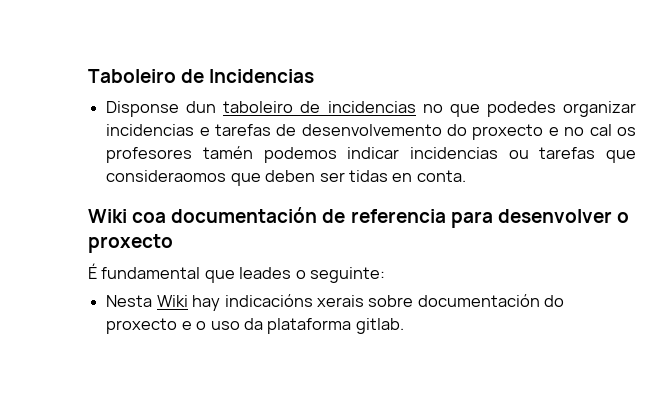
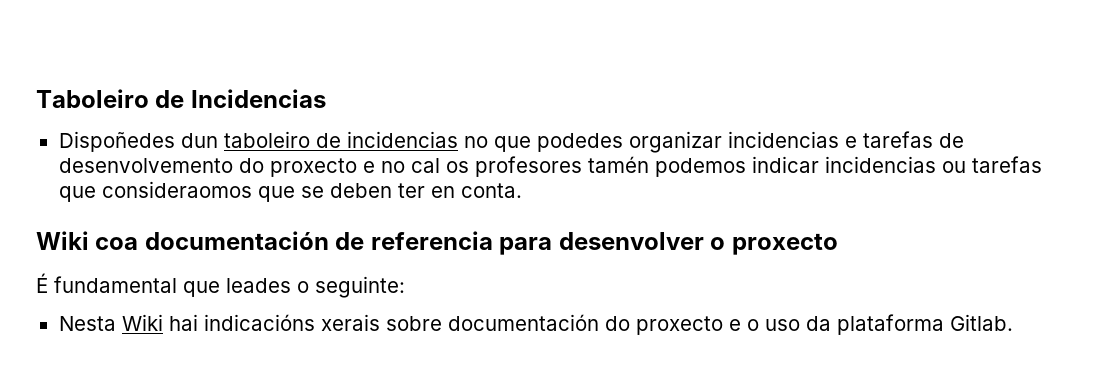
[106,101,180,117] Disponse -> [58,131,175,152] Dispoñedes
[265,170,388,182] deben ser tidas -> [300,183,425,198] se deben ter
[192,295,221,311] hay -> [168,314,198,331] hai
[355,318,404,334] gitlab. -> [949,314,1013,331] Gitlab.

